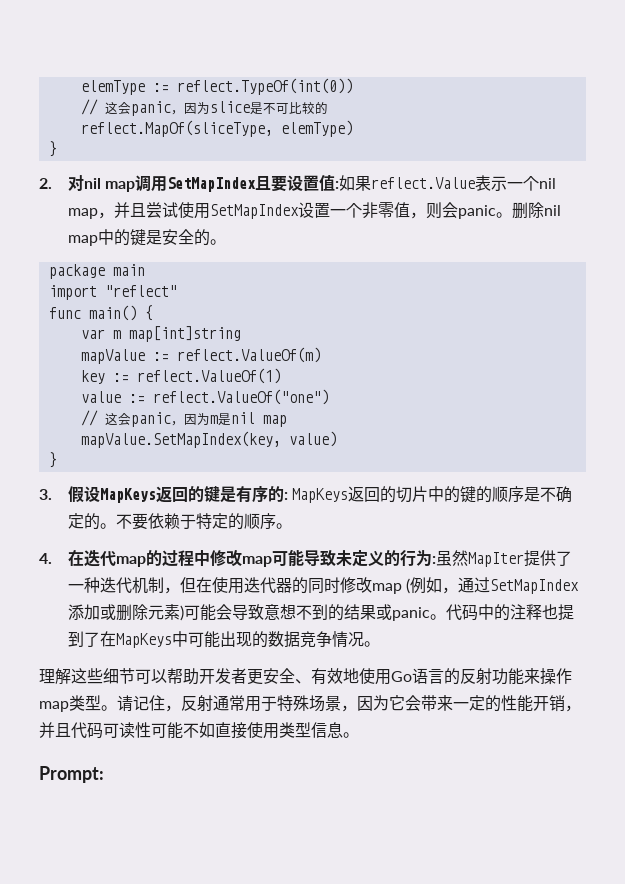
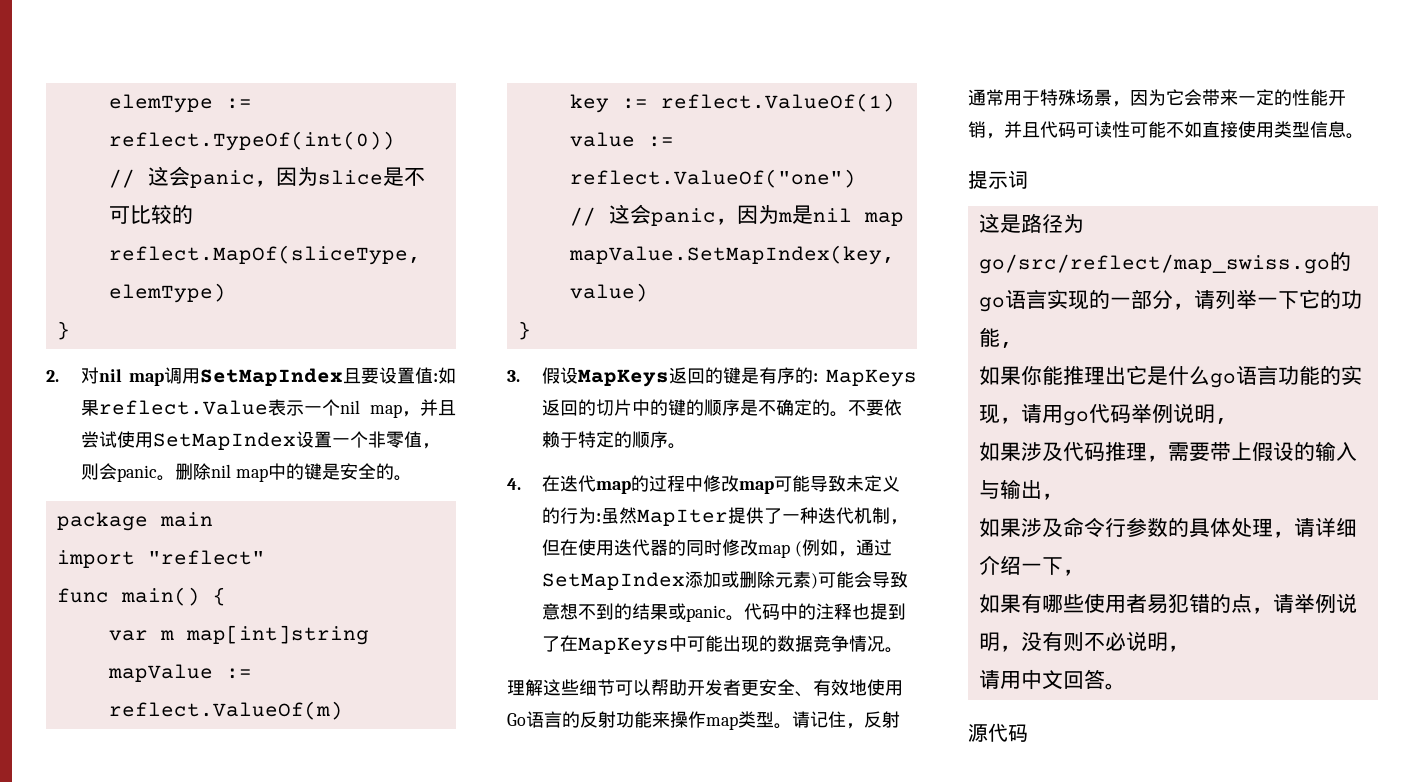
[39,766,104,783] Prompt: -> [968,170,1028,189] [978,213,1084,233] [978,252,1351,274] [978,289,1362,312] [978,327,1013,349] [978,365,1362,388] [978,403,1228,426] [978,441,1357,462] [978,479,1063,500] [978,517,1357,538] [978,556,1084,576] [978,593,1357,614] [978,631,1189,652] [978,669,1126,690] [968,723,1028,742] 提示词 // 这是路径为go/src/reflect/map_swiss.go的go语言实现的一部分，请列举一下它的功能, // 如果你能推理出它是什么go语言功能的实现，请用go代码举例说明, // 如果涉及代码推理，需要带上假设的输入与输出， // 如果涉及命令行参数的具体处理，请详细介绍一下， // 如果有哪些使用者易犯错的点，请举例说明，没有则不必说明， // 请用中文回答。 // 源代码

